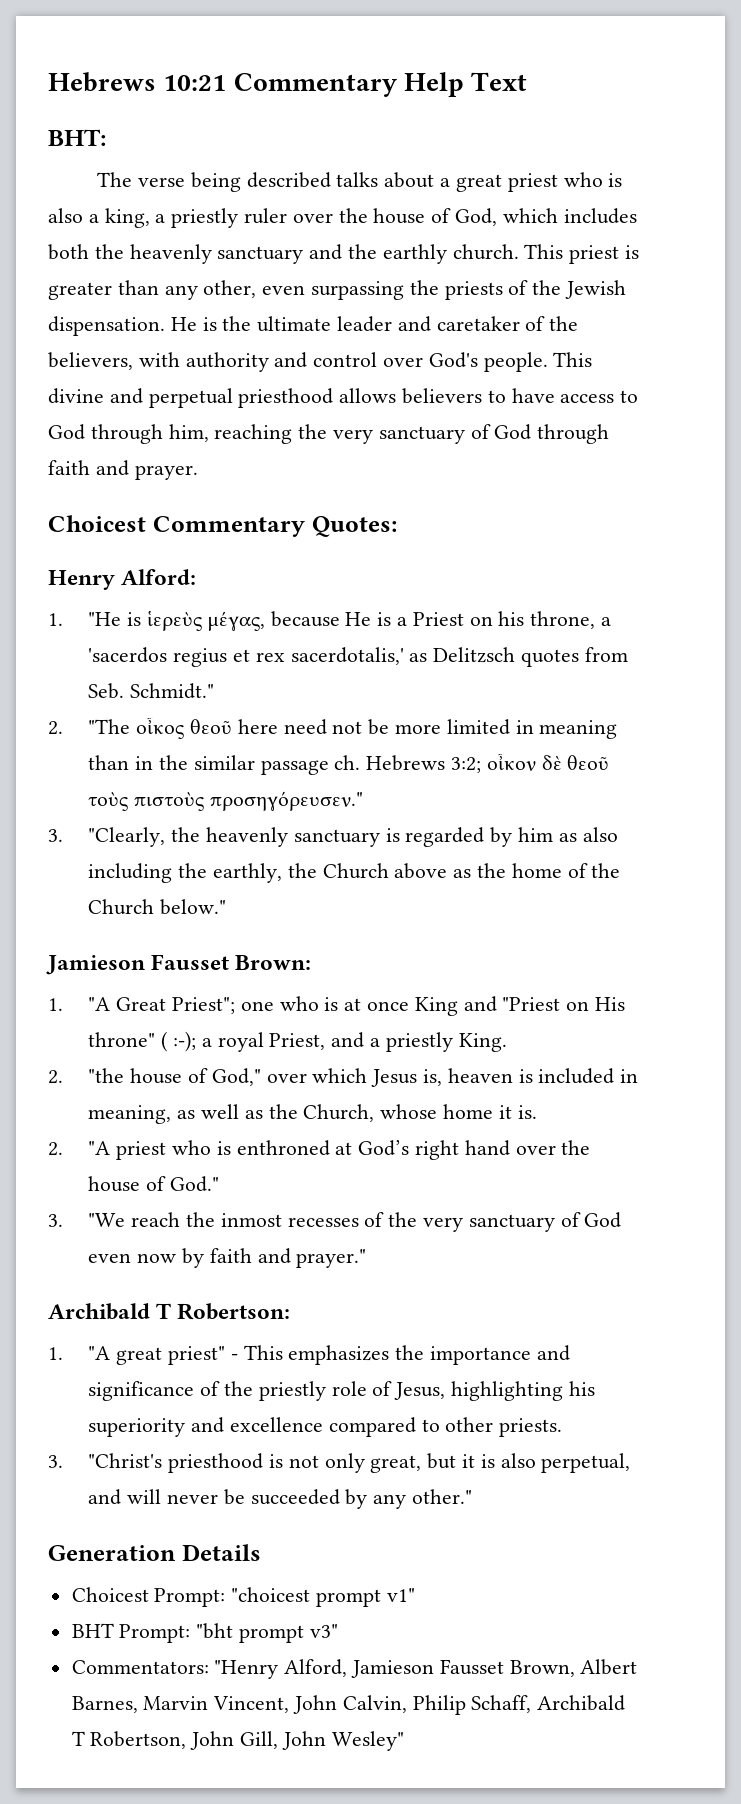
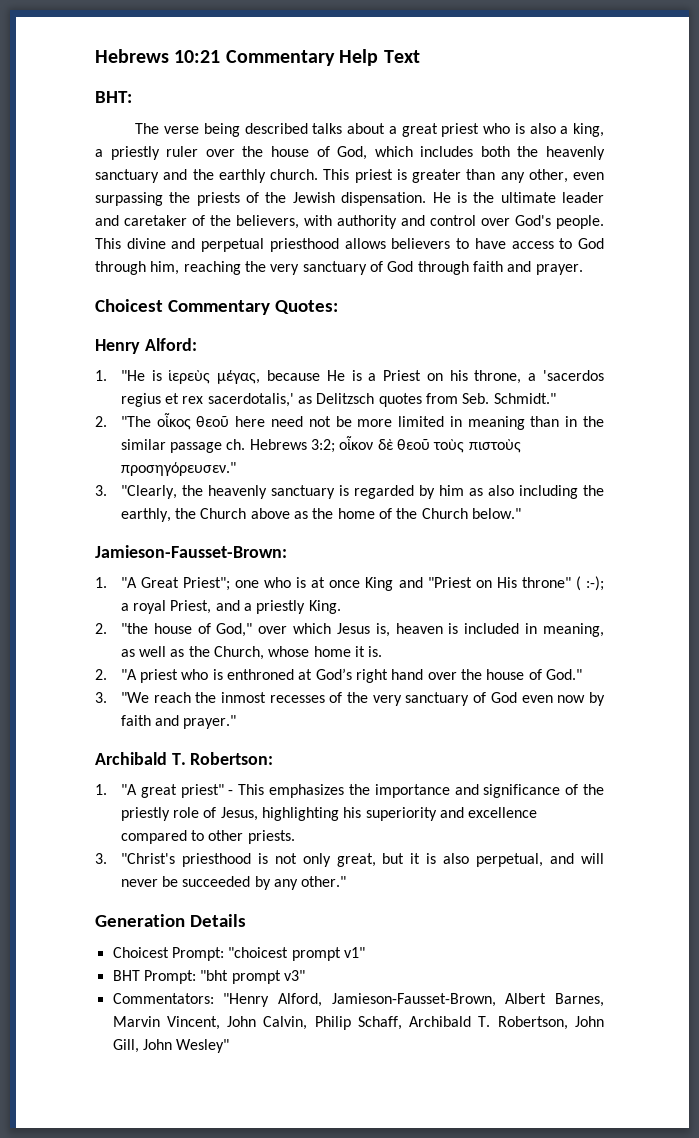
[46,954,312,975] Jamieson Fausset Brown: -> [95,545,287,558] Jamieson-Fausset-Brown:
[156,1303,172,1319] T -> [171,753,186,765] T.
[351,1659,575,1678] Jamieson Fausset Brown, -> [331,993,496,1007] Jamieson-Fausset-Brown,
[71,1731,85,1746] T -> [478,1016,491,1027] T.

